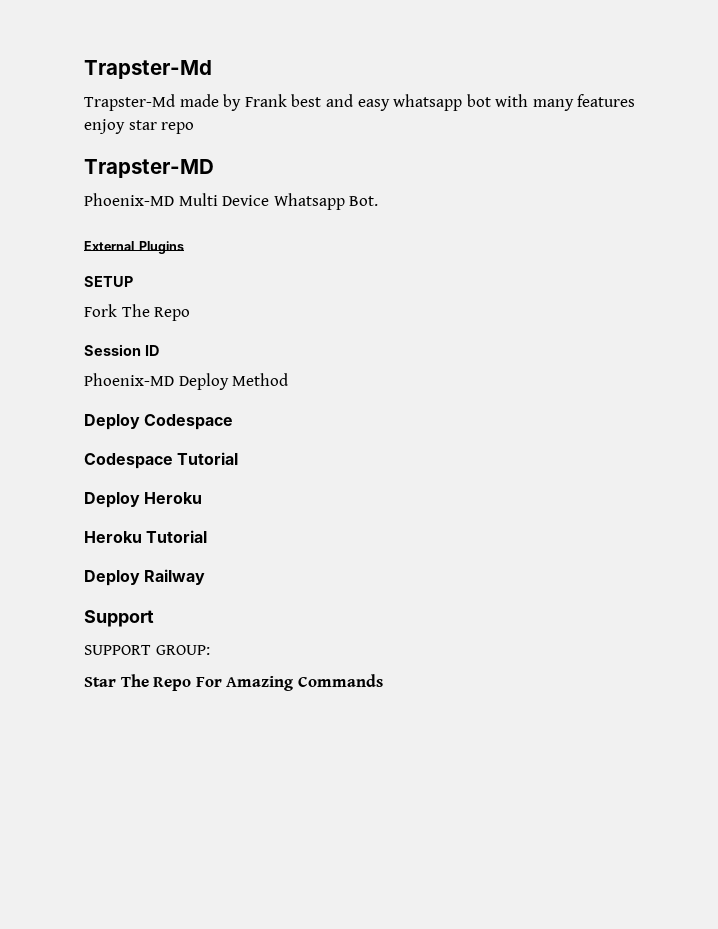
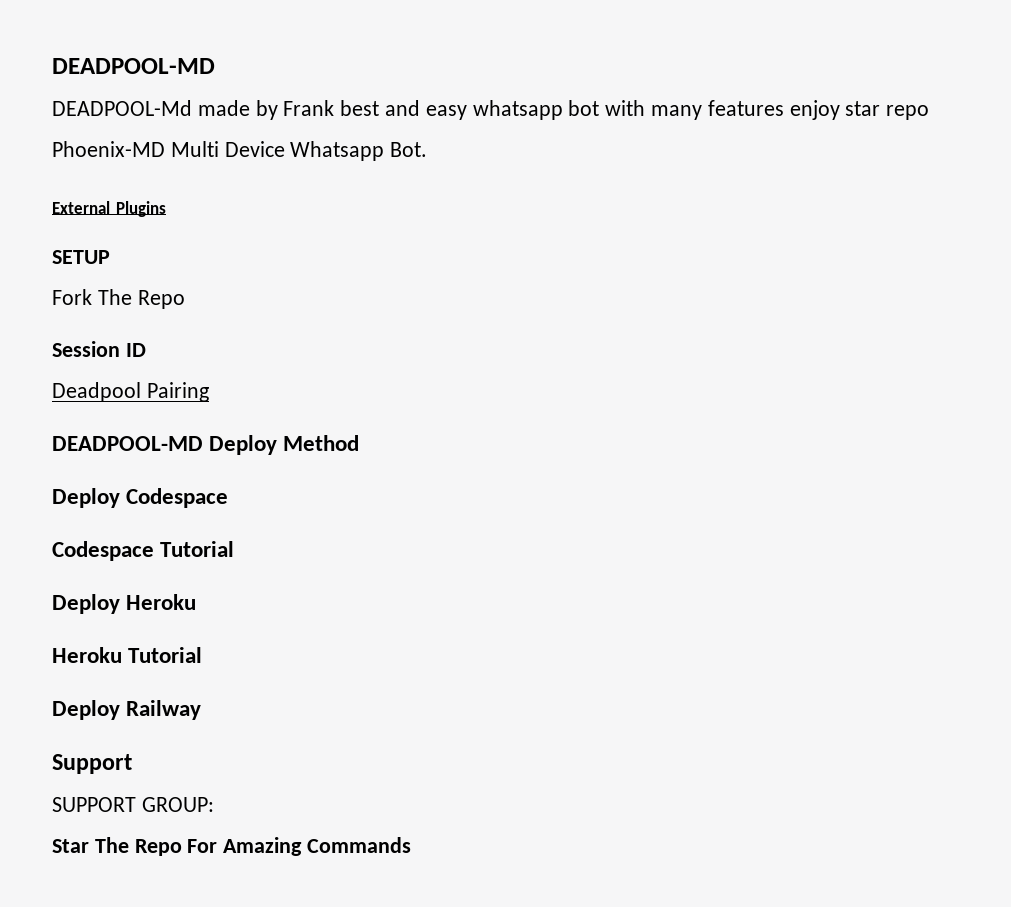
[84,60,212,79] [84,94,175,111] Trapster-Md // Trapster-Md -> [52,58,215,74] [52,100,192,116] DEADPOOL-MD // DEADPOOL-Md
[84,159,214,178] // Trapster-MD -> (930, 112) none
[84,373,174,386] Phoenix-MD -> [52,382,209,402] [52,436,203,451] Deadpool Pairing // DEADPOOL-MD

